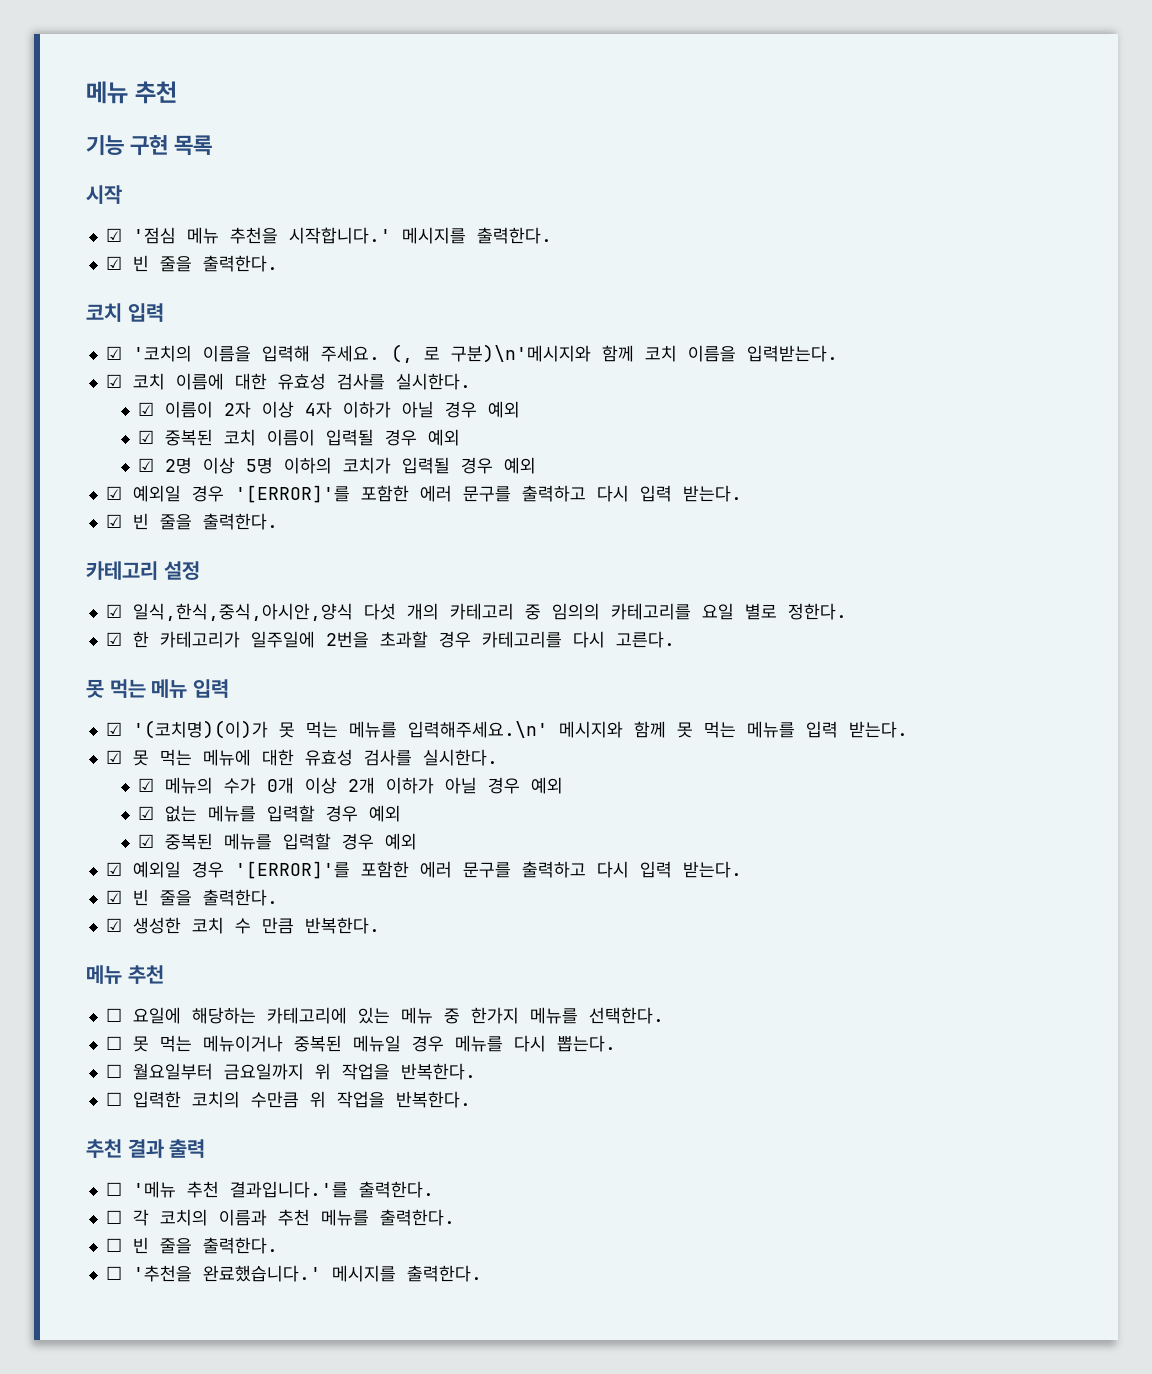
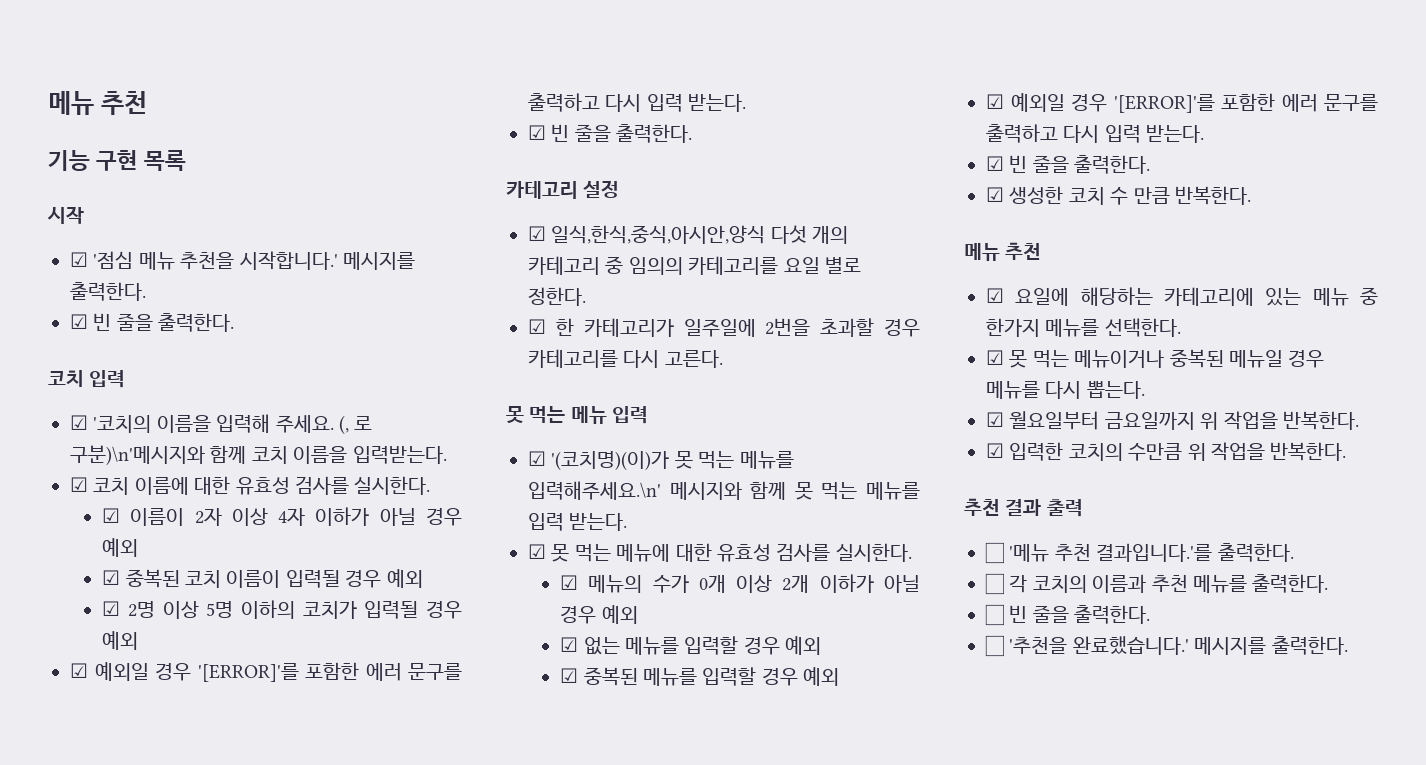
[105,1008,122,1022] ☐ -> [986,288,1004,303] ☑
[105,1036,122,1050] ☐ -> [986,350,1004,365] ☑
[105,1064,122,1078] ☐ -> [986,412,1004,427] ☑
[105,1092,122,1106] ☐ -> [986,443,1004,458] ☑

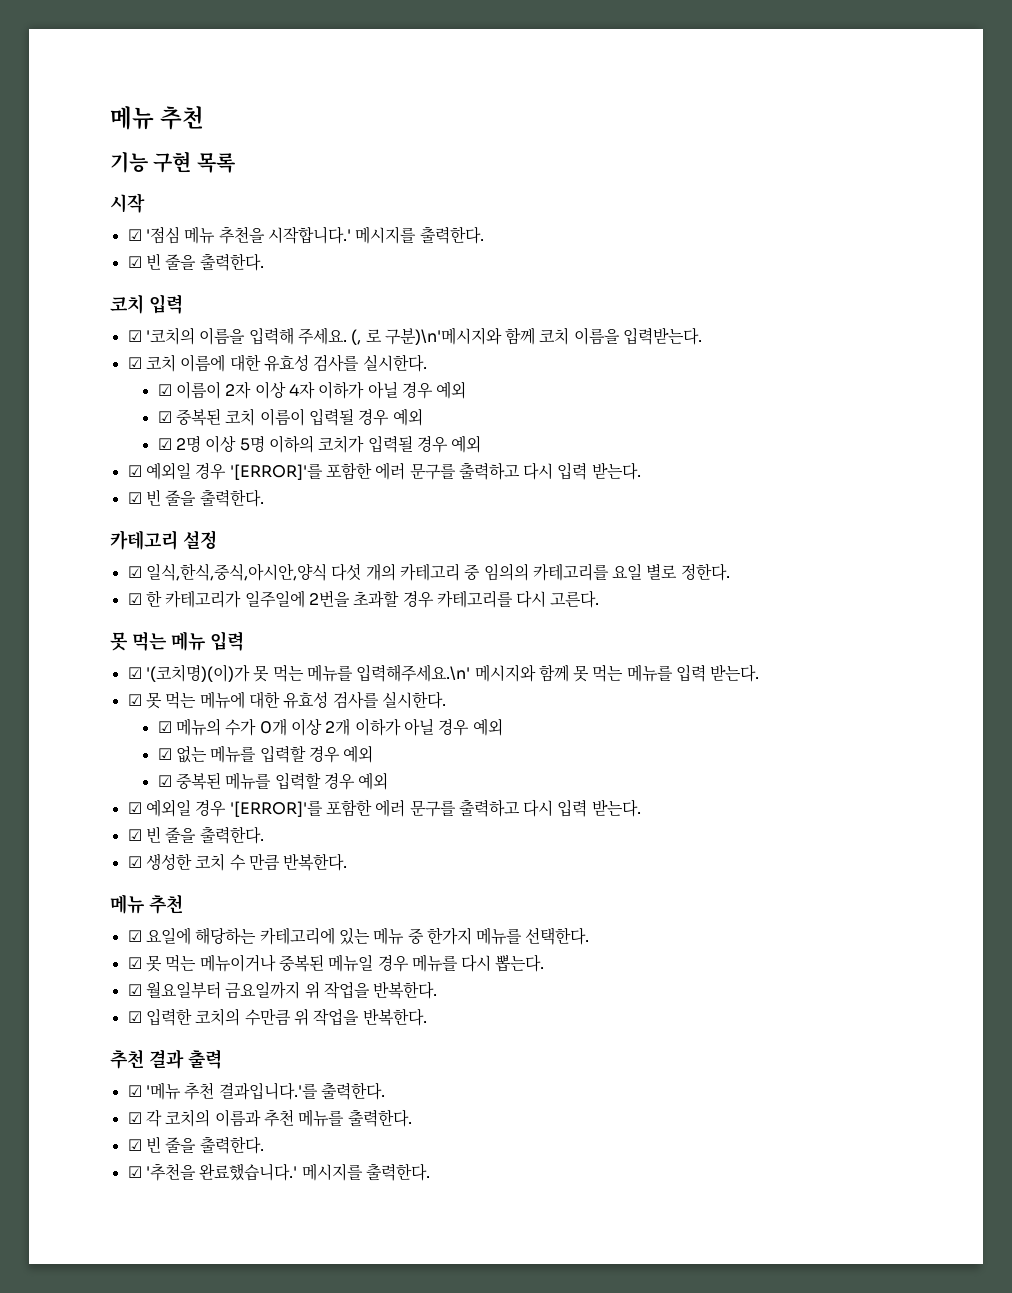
[985,542,1004,564] ☐ -> [127,1085,142,1097] ☑
[985,573,1004,595] ☐ -> [127,1112,142,1124] ☑
[985,604,1151,626] [985,635,1004,657] ☐ 빈 줄을 출력한다. // ☐ -> [127,1136,264,1154] [127,1166,142,1178] ☑ 빈 줄을 출력한다. // ☑

